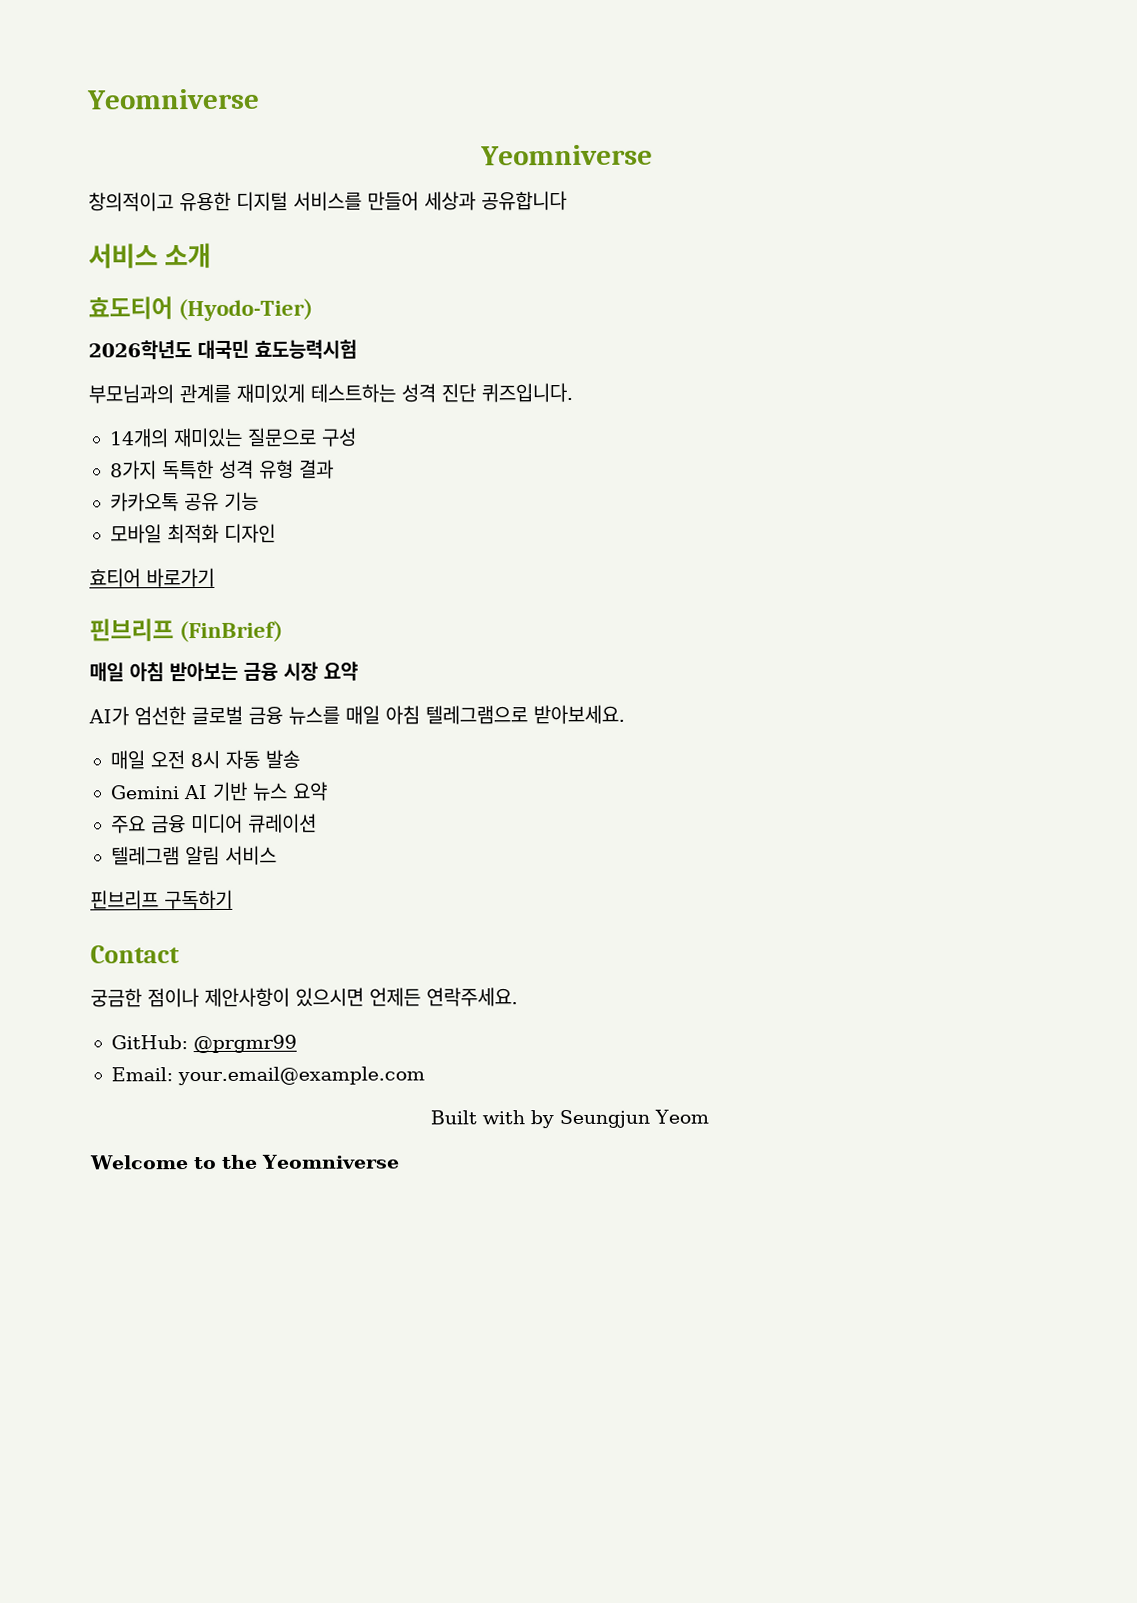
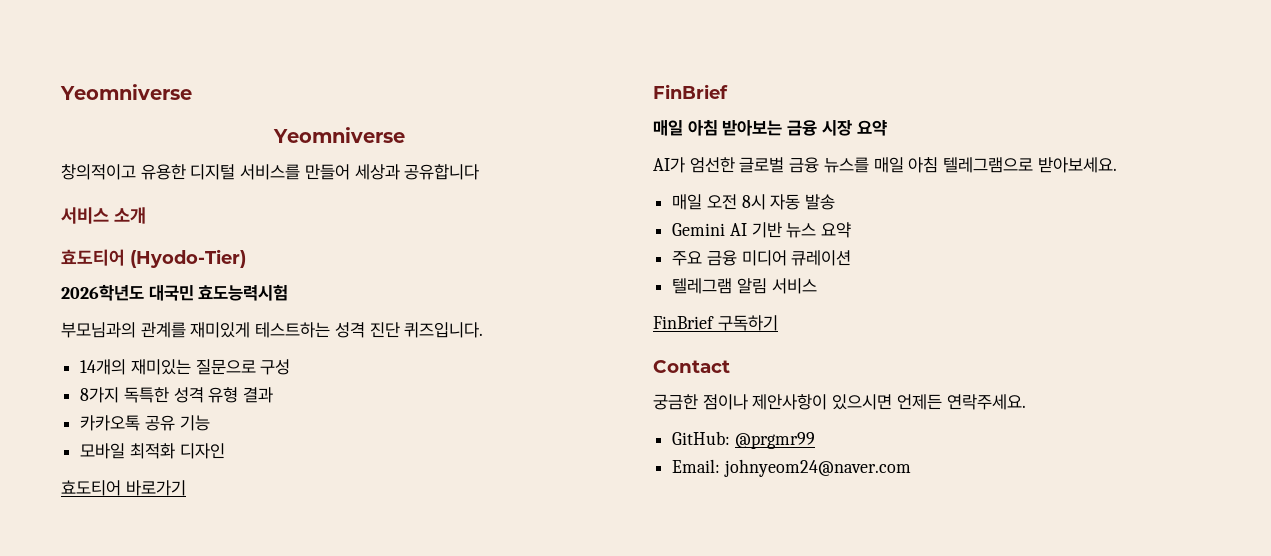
[89,568,141,588] 효티어 -> [61,480,121,496] 효도티어
[89,618,284,643] 핀브리프 (FinBrief) -> [653,84,728,99] FinBrief
[90,890,159,910] 핀브리프 -> [653,316,714,329] FinBrief
[176,1066,425,1086] [429,1109,709,1129] [89,1154,400,1170] your.email@example.com // Built with by Seungjun Yeom // Welcome to the Yeomniverse -> [723,459,911,477] johnyeom24@naver.com

